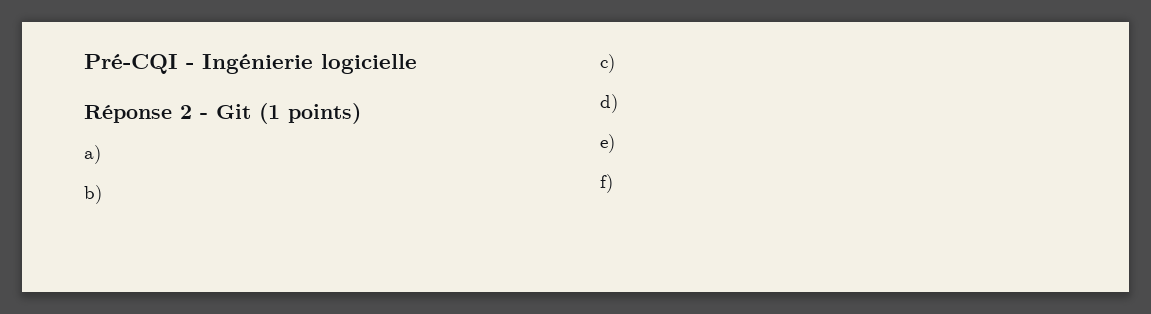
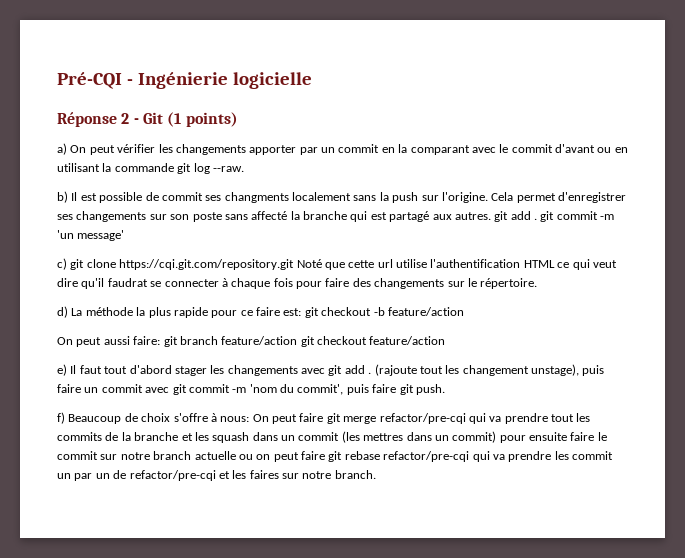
[84,185,102,204] [600,54,615,73] [600,94,618,113] [600,134,615,153] [600,174,613,193] // b) // c) // d) // e) // f) -> [70,144,628,155] [57,163,244,174] [57,191,626,203] [57,211,615,222] [57,230,125,241] [57,258,617,270] [57,278,538,289] [57,306,464,318] [57,336,446,347] [57,364,605,376] [57,384,445,395] [57,412,591,424] [57,431,607,443] [57,451,613,462] [57,470,376,481] On peut vérifier les changements apporter par un commit en la comparant avec le commit d'avant ou en utilisant la commande git log --raw. // b) Il est possible de commit ses changments localement sans la push sur l'origine. Cela permet d'enregistrer ses changements sur son poste sans affecté la branche qui est partagé aux autres. git add . git commit -m 'un message' // c) git clone https://cqi.git.com/repository.git Noté que cette url utilise l'authentification HTML ce qui veut dire qu'il faudrat se connecter à chaque fois pour faire des changements sur le répertoire. // d) La méthode la plus rapide pour ce faire est: git checkout -b feature/action // On peut aussi faire: git branch feature/action git checkout feature/action // e) Il faut tout d'abord stager les changements avec git add . (rajoute tout les changement unstage), puis faire un commit avec git commit -m 'nom du commit', puis faire git push. // f) Beaucoup de choix s'offre à nous: On peut faire git merge refactor/pre-cqi qui va prendre tout les commits de la branche et les squash dans un commit (les mettres dans un commit) pour ensuite faire le commit sur notre branch actuelle ou on peut faire git rebase refactor/pre-cqi qui va prendre les commit un par un de refactor/pre-cqi et les faires sur notre branch.

